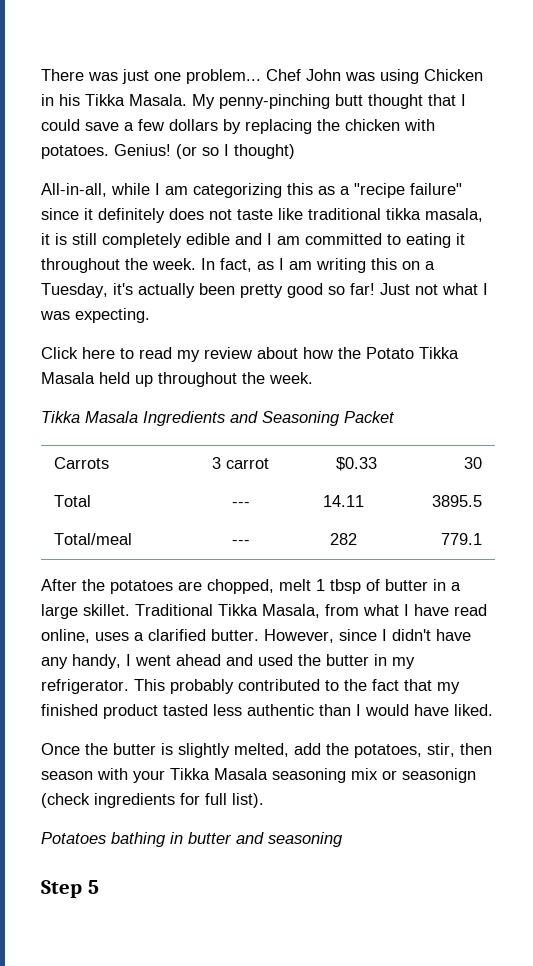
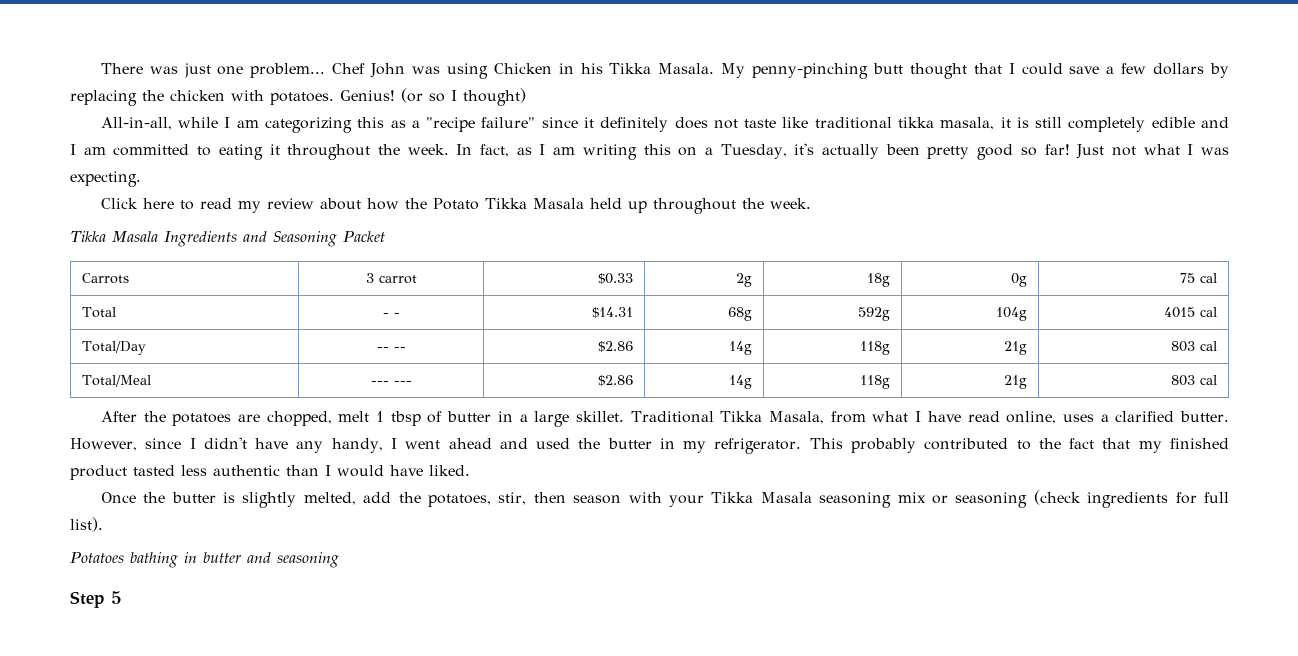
[464,457,483,469] [53,495,91,507] [231,502,250,507] [323,495,364,507] [432,495,483,507] [53,533,132,545] [231,540,250,545] [330,533,357,545] [441,533,483,545] 30 // Total | --- | 14.11 | 3895.5 // Total/meal | --- | 282 | 779.1 -> [735,273,752,287] [866,273,890,287] [1010,273,1027,287] [1179,273,1217,283] [82,307,117,318] [382,313,400,317] [591,307,633,318] [727,307,752,321] [857,307,890,321] [995,307,1027,321] [1163,307,1217,318] [82,341,147,355] [376,347,406,351] [597,341,633,352] [728,341,752,355] [859,341,890,355] [1003,341,1027,355] [1170,341,1217,352] [82,375,152,387] [370,381,412,385] [597,375,633,386] [728,375,752,389] [859,375,890,389] [1003,375,1027,389] [1170,375,1217,386] 2g | 18g | 0g | 75 cal // Total | - - | $14.31 | 68g | 592g | 104g | 4015 cal // Total/Day | -- -- | $2.86 | 14g | 118g | 21g | 803 cal // Total/Meal | --- --- | $2.86 | 14g | 118g | 21g | 803 cal
[402,768,476,783] seasonign -> [955,492,1028,508] seasoning

